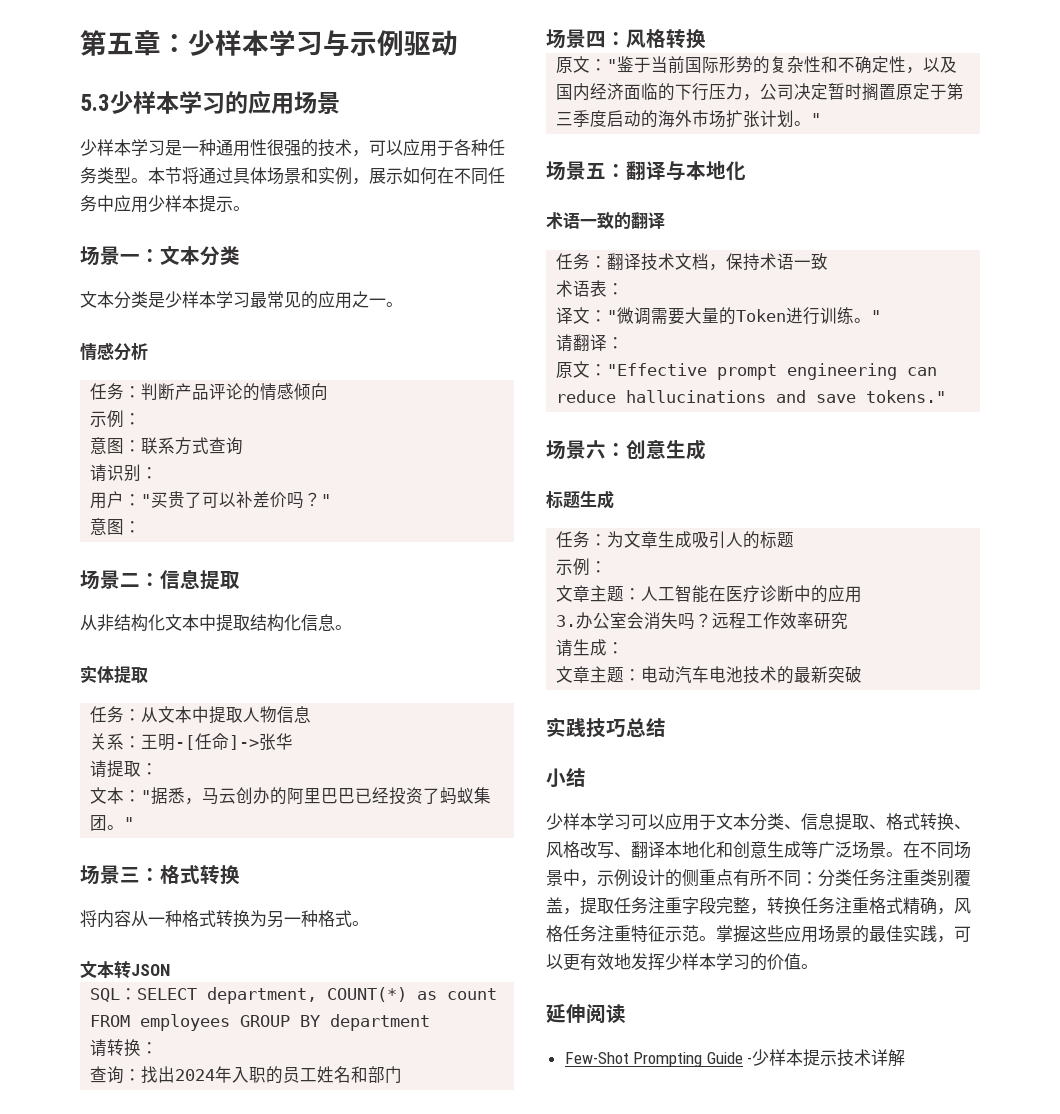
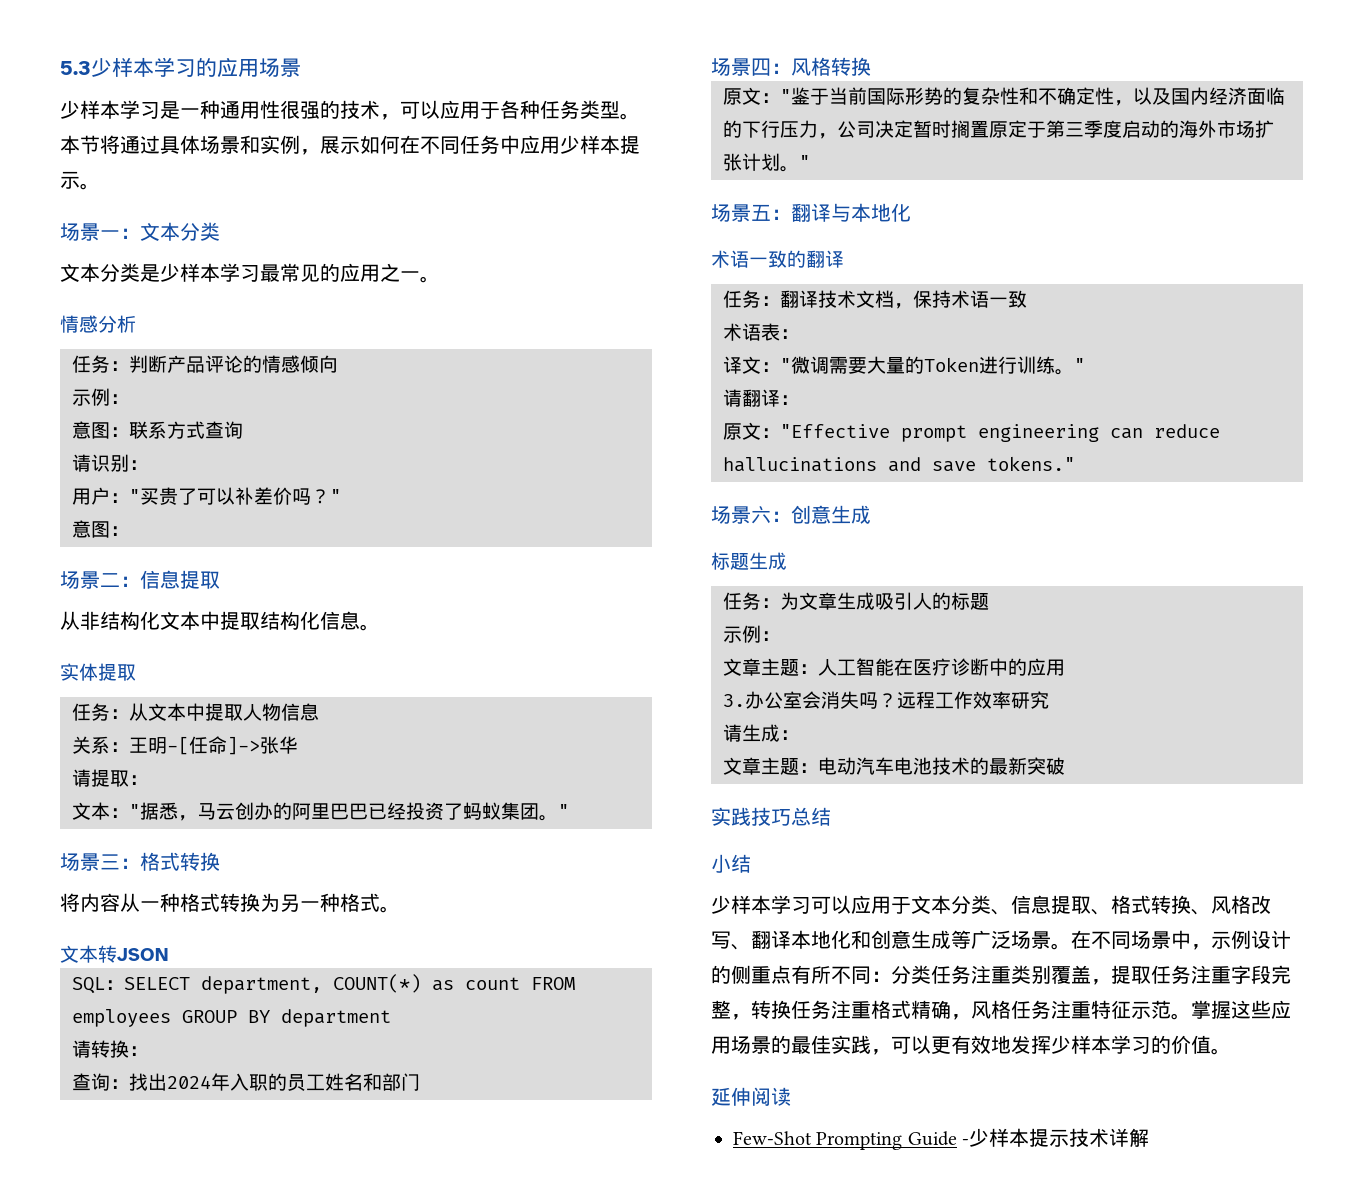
[80,30,458,57] 第五章：少样本学习与示例驱动 // -> (60, 68) none

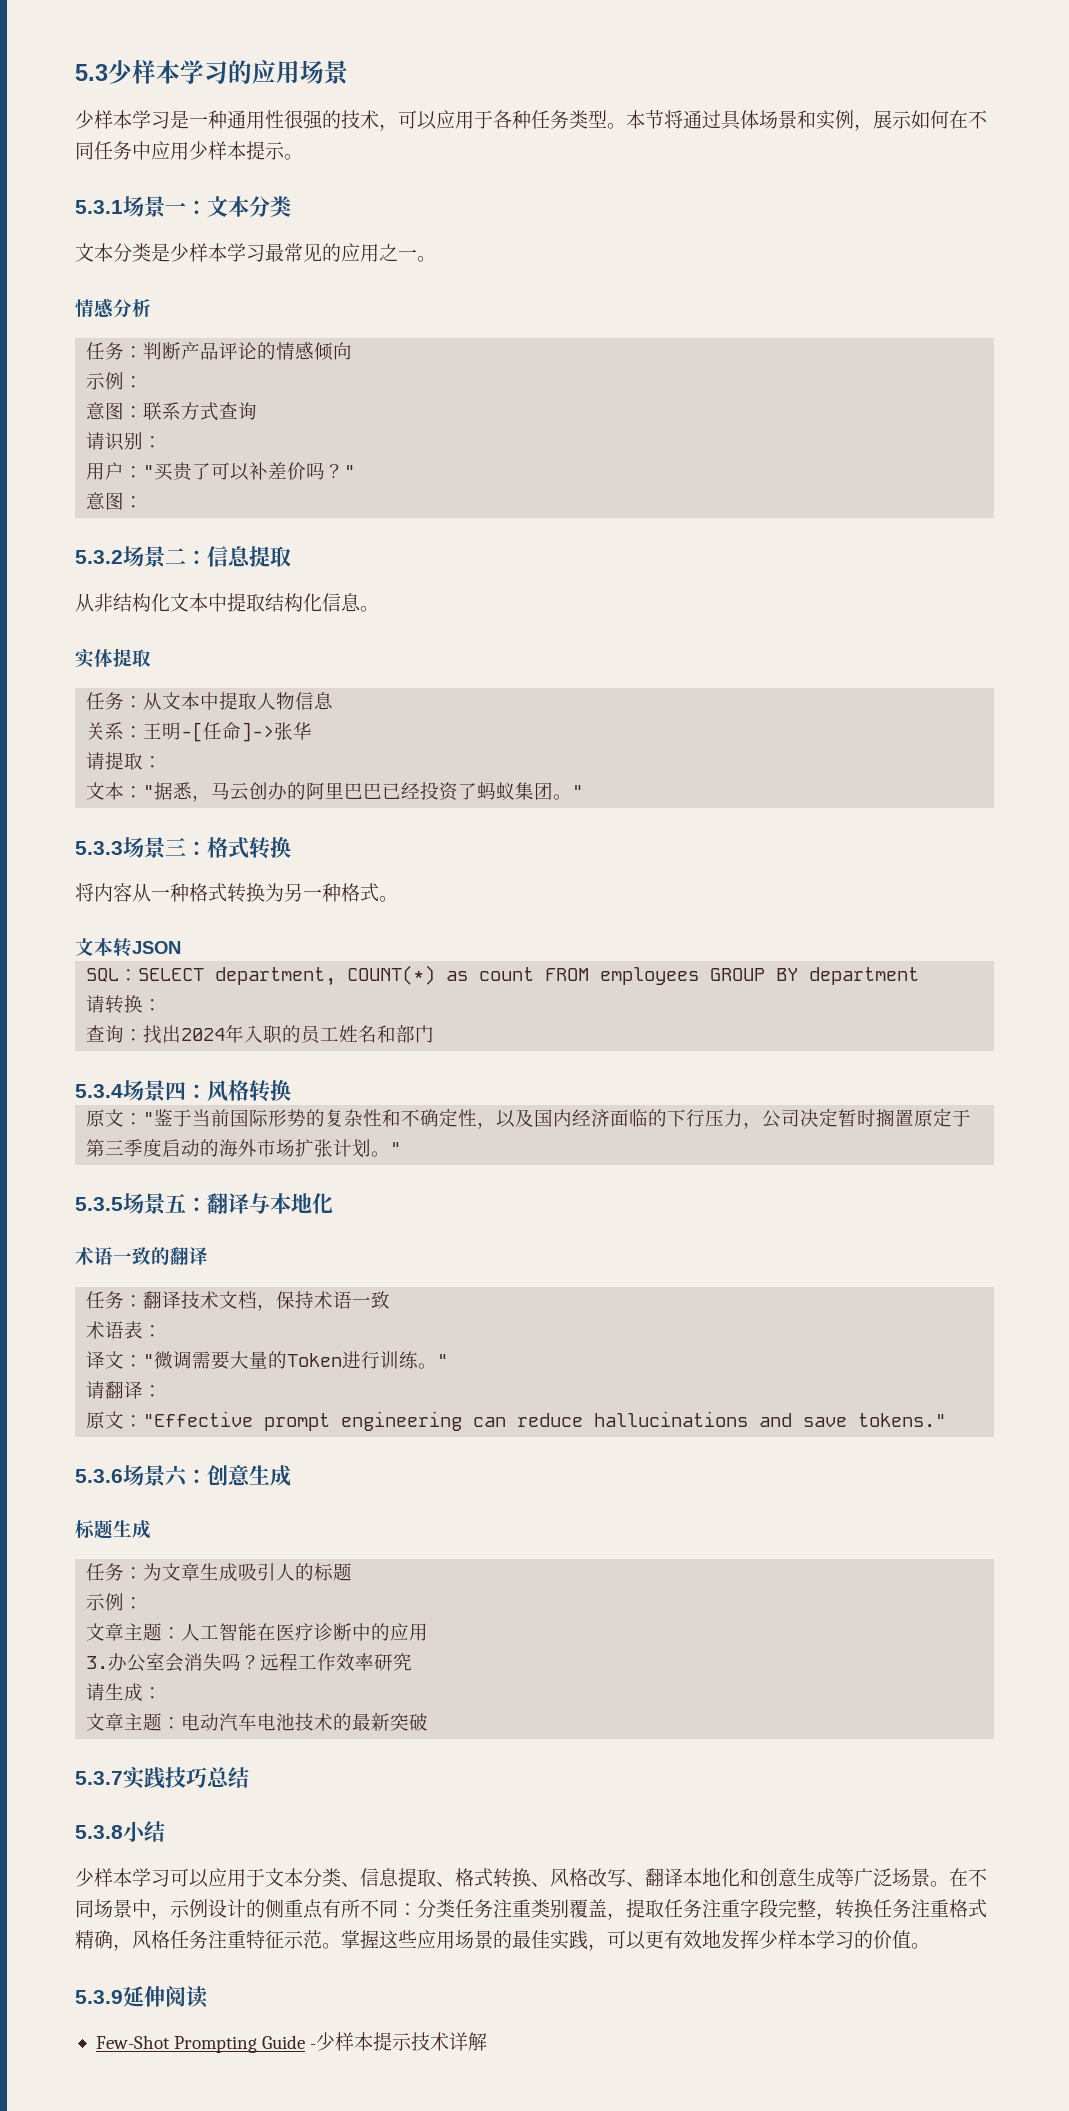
(100, 186) none -> [75,200,123,214] 5.3.1
(129, 531) none -> [75,550,123,564] 5.3.2
(569, 811) none -> [75,841,123,855] 5.3.3
(420, 1082) none -> [75,1084,123,1098] 5.3.4
(810, 162) none -> [75,1197,123,1211] 5.3.5
(1075, 463) none -> [75,1469,123,1483] 5.3.6
(1065, 766) none -> [75,1771,123,1785] 5.3.7
(831, 816) none -> [75,1825,123,1839] 5.3.8
(1231, 1051) none -> [75,1990,123,2004] 5.3.9

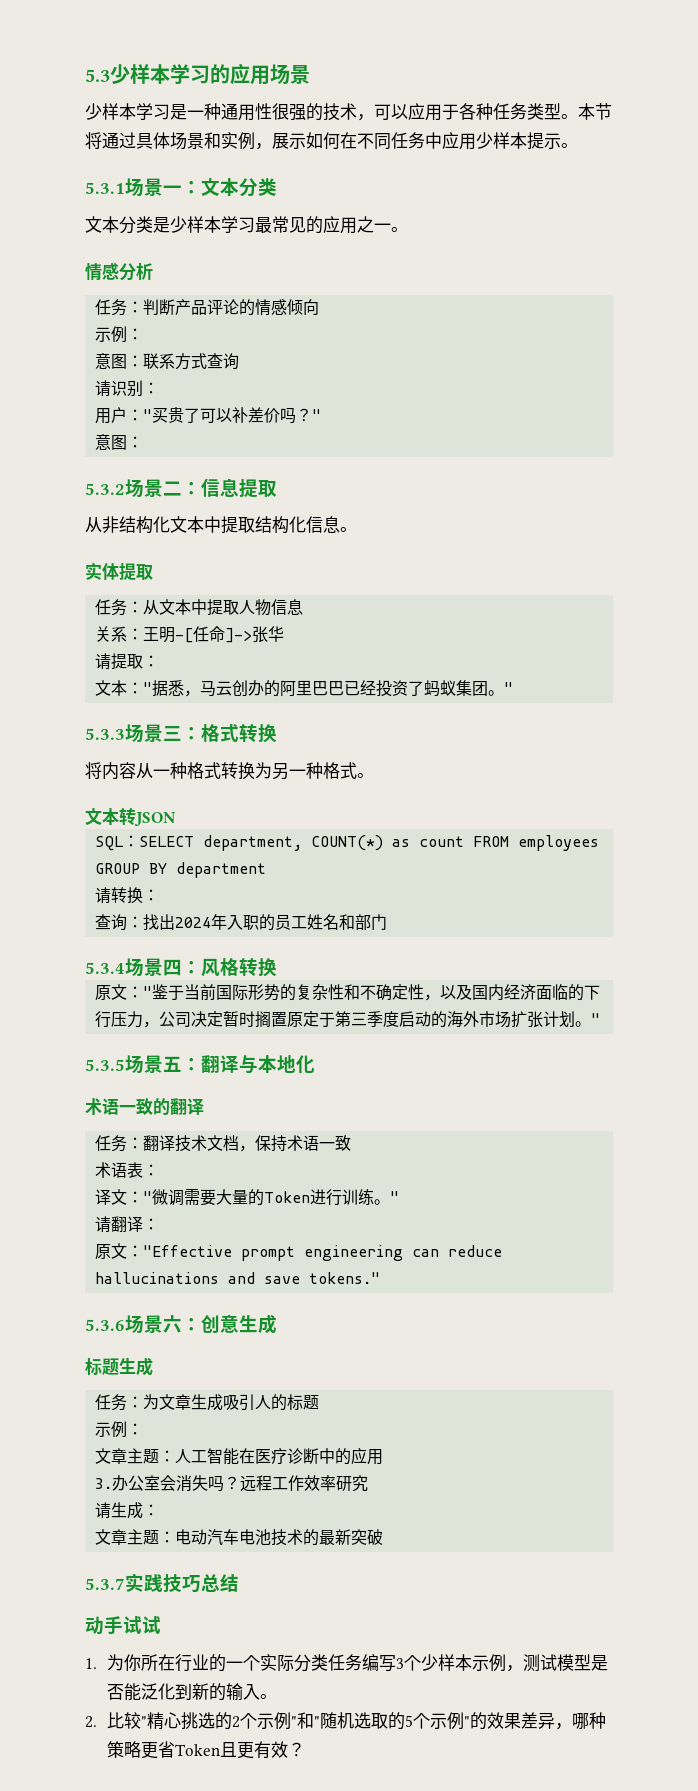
[75,1821,165,1842] [75,1868,987,1888] [75,1899,987,1920] [75,1930,930,1951] [75,1985,208,2008] [95,2032,488,2053] 5.3.8小结 // 少样本学习可以应用于文本分类、信息提取、格式转换、风格改写、翻译本地化和创意生成等广泛场景。在不同场景中，示例设计的侧重点有所不同：分类任务注重类别覆盖，提取任务注重字段完整，转换任务注重格式精确，风格任务注重特征示范。掌握这些应用场景的最佳实践，可以更有效地发挥少样本学习的价值。 // 5.3.9延伸阅读 // Few-Shot Prompting Guide -少样本提示技术详解 -> [85,1616,161,1635] [85,1654,609,1672] [107,1683,278,1701] [85,1712,607,1730] [107,1741,306,1759] 动手试试 // 1.为你所在行业的一个实际分类任务编写3个少样本示例，测试模型是否能泛化到新的输入。 // 2.比较"精心挑选的2个示例"和"随机选取的5个示例"的效果差异，哪种策略更省Token且更有效？

